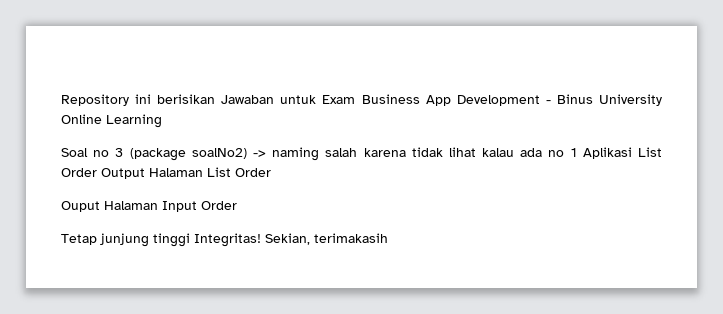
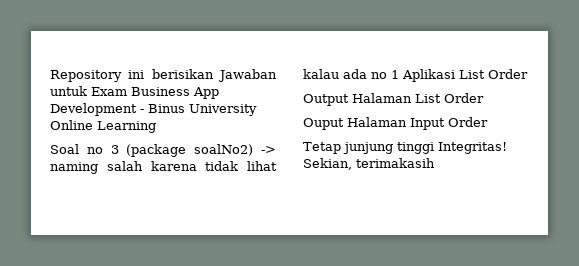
(97, 172) none -> (528, 74) //

